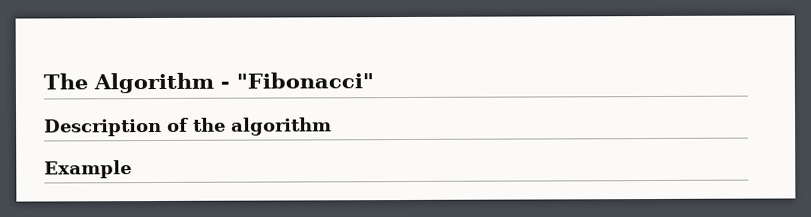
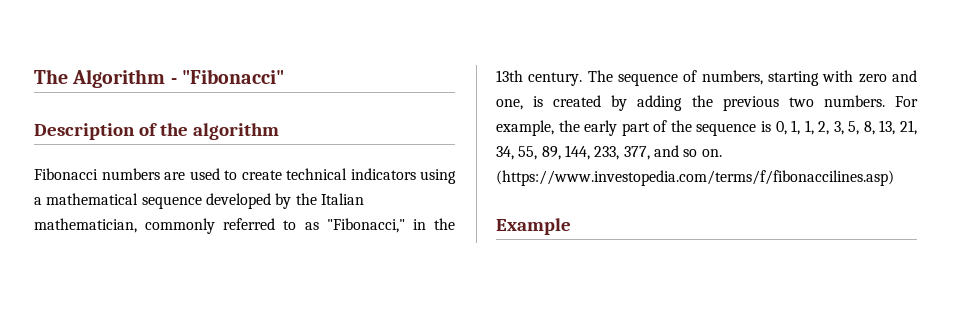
(332, 126) none -> [34,168,456,184] [34,193,364,209] [34,218,456,234] [496,70,917,86] [496,95,918,111] [496,120,917,136] [496,145,722,160] [496,170,894,186] // Fibonacci numbers are used to create technical indicators using a mathematical sequence developed by the Italian mathematician, commonly referred to as "Fibonacci," in the 13th century. The sequence of numbers, starting with zero and one, is created by adding the previous two numbers. For example, the early part of the sequence is 0, 1, 1, 2, 3, 5, 8, 13, 21, 34, 55, 89, 144, 233, 377, and so on. (https://www.investopedia.com/terms/f/fibonaccilines.asp)

